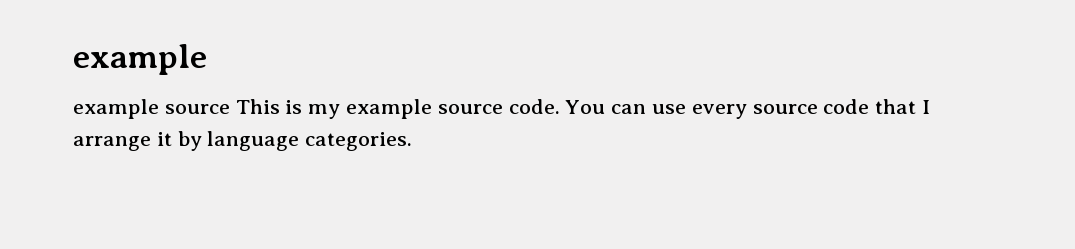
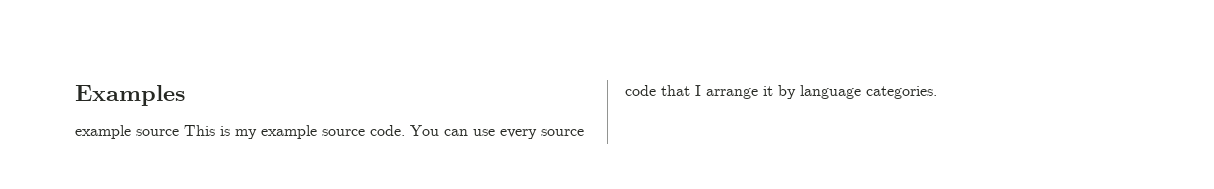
[73,44,207,75] example -> [75,85,185,106] Examples

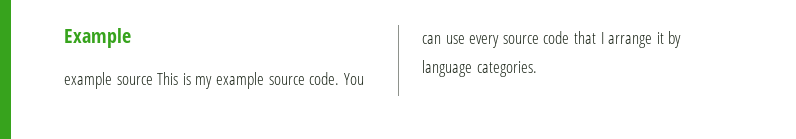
[75,85,185,106] Examples -> [64,28,131,48] Example

